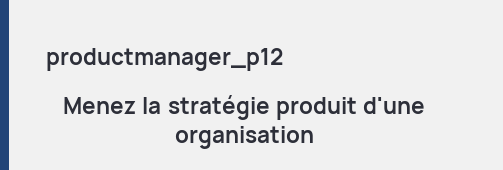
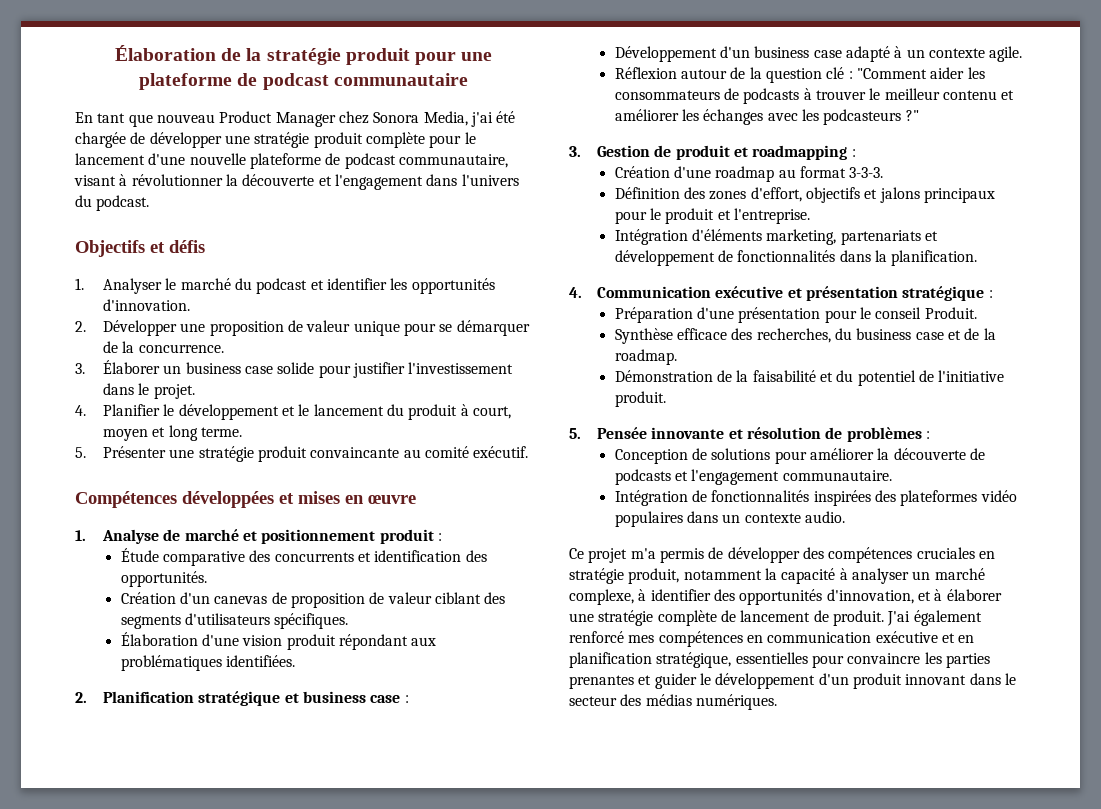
[46,48,283,71] [63,97,137,114] productmanager_p12 // Menez -> [114,45,241,61] Élaboration de
[362,97,425,114] [174,126,314,149] d'une organisation -> [415,52,493,65] [139,73,468,90] [75,111,516,127] [75,132,476,148] [75,153,508,169] [74,174,519,190] [75,195,150,211] [75,240,205,257] [75,278,495,294] [103,299,191,311] [75,320,530,336] [103,341,224,353] [75,360,514,378] [103,383,195,399] [75,404,511,420] [103,425,242,441] [75,446,529,462] [75,491,416,508] [75,529,442,544] [120,548,487,566] [120,571,207,587] [120,592,506,608] [120,613,349,629] [120,632,437,650] [120,655,295,671] [75,691,409,706] [614,46,1023,62] [614,67,985,83] [614,88,1015,104] [614,109,919,125] [569,145,856,160] [614,166,884,182] [614,187,995,203] [614,208,810,224] [614,229,938,245] [614,250,978,266] [569,286,993,301] [614,307,977,323] [614,328,996,344] [614,349,677,365] [614,370,1005,386] [614,391,666,407] [569,427,930,442] [614,448,985,464] [614,469,892,485] [614,490,1017,506] [614,511,845,527] [569,547,995,563] [569,568,985,584] [569,589,1002,605] [569,610,982,626] [569,631,975,647] [569,652,990,668] [569,673,1016,689] [569,694,777,710] pour une plateforme de podcast communautaire // En tant que nouveau Product Manager chez Sonora Media, j'ai été chargée de développer une stratégie produit complète pour le lancement d'une nouvelle plateforme de podcast communautaire, visant à révolutionner la découverte et l'engagement dans l'univers du podcast. // Objectifs et défis // 1. Analyser le marché du podcast et identifier les opportunités d'innovation. // 2. Développer une proposition de valeur unique pour se démarquer de la concurrence. // 3. Élaborer un business case solide pour justifier l'investissement dans le projet. // 4. Planifier le développement et le lancement du produit à court, moyen et long terme. // 5. Présenter une stratégie produit convaincante au comité exécutif. // Compétences développées et mises en œuvre // 1. Analyse de marché et positionnement produit : // Étude comparative des concurrents et identification des opportunités. // Création d'un canevas de proposition de valeur ciblant des segments d'utilisateurs spécifiques. // Élaboration d'une vision produit répondant aux problématiques identifiées. // 2. Planification stratégique et business case : // Développement d'un business case adapté à un contexte agile. // Réflexion autour de la question clé : "Comment aider les consommateurs de podcasts à trouver le meilleur contenu et améliorer les échanges avec les podcasteurs ?" // 3. Gestion de produit et roadmapping : // Création d'une roadmap au format 3-3-3. // Définition des zones d'effort, objectifs et jalons principaux pour le produit et l'entreprise. // Intégration d'éléments marketing, partenariats et développement de fonctionnalités dans la planification. // 4. Communication exécutive et présentation stratégique : // Préparation d'une présentation pour le conseil Produit. // Synthèse efficace des recherches, du business case et de la roadmap. // Démonstration de la faisabilité et du potentiel de l'initiative produit. // 5. Pensée innovante et résolution de problèmes : // Conception de solutions pour améliorer la découverte de podcasts et l'engagement communautaire. // Intégration de fonctionnalités inspirées des plateformes vidéo populaires dans un contexte audio. // Ce projet m'a permis de développer des compétences cruciales en stratégie produit, notamment la capacité à analyser un marché complexe, à identifier des opportunités d'innovation, et à élaborer une stratégie complète de lancement de produit. J'ai également renforcé mes compétences en communication exécutive et en planification stratégique, essentielles pour convaincre les parties prenantes et guider le développement d'un produit innovant dans le secteur des médias numériques.

